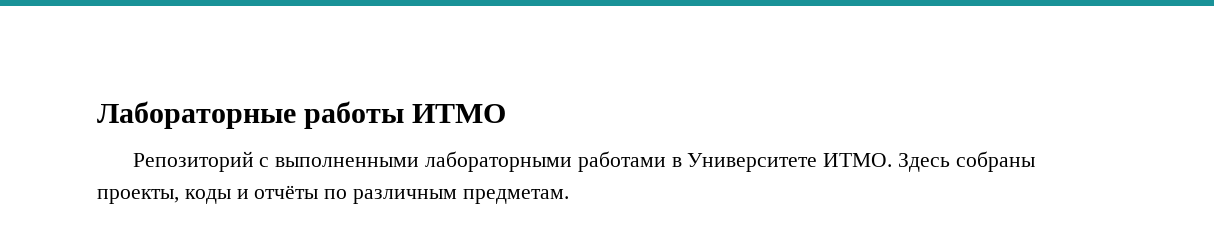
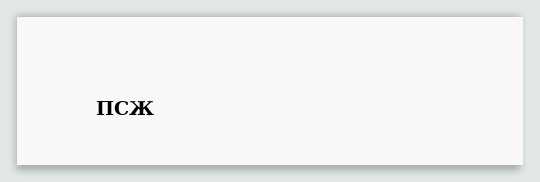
[97,101,507,129] [132,151,1035,172] [97,185,569,204] Лабораторные работы ИТМО // Репозиторий с выполненными лабораторными работами в Университете ИТМО. Здесь собраны проекты, коды и отчёты по различным предметам. -> [96,101,154,115] ПСЖ

